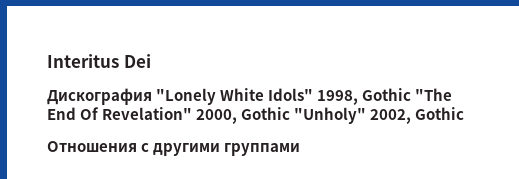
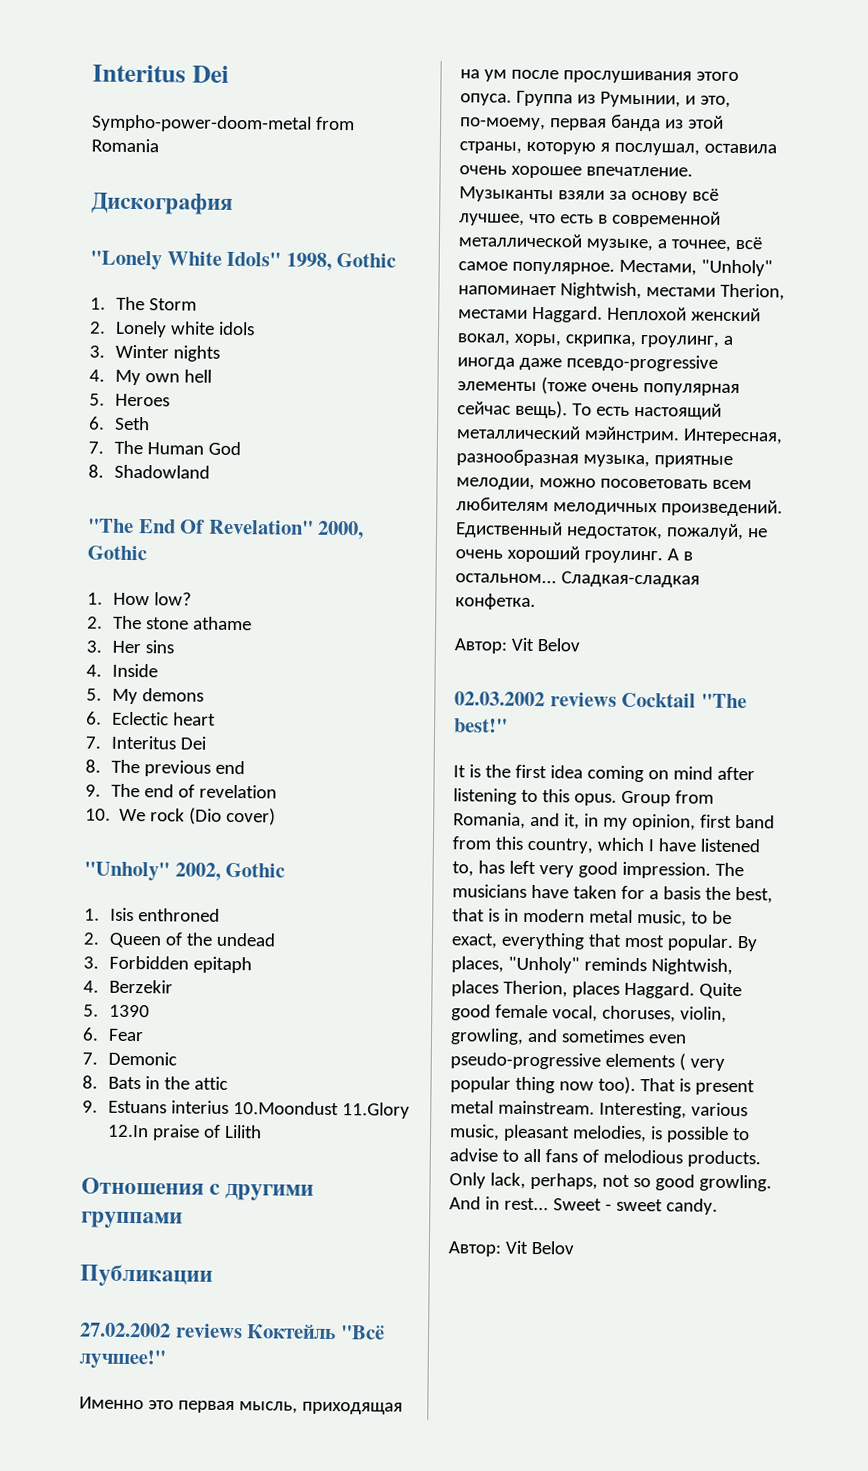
[47,54,151,68] Interitus Dei -> [92,64,229,83] [92,114,355,133] [91,138,159,153] Interitus Dei // Sympho-power-doom-metal from Romania
(152, 96) none -> (233, 203) //
(412, 94) none -> [90,296,198,311] [89,320,256,338] [89,344,221,362] [89,369,213,386] [89,393,171,407] [89,416,151,431] [88,440,242,456] [88,464,211,479] // 1. The Storm // 2. Lonely white idols // 3. Winter nights // 4. My own hell // 5. Heroes // 6. Seth // 7. The Human God // 8. Shadowland //
[294,107,465,124] [47,141,301,156] "Unholy" 2002, Gothic // Отношения с другими группами -> [87,592,193,606] [87,615,253,631] [86,640,175,654] [86,663,159,678] [86,688,205,705] [86,711,217,726] [85,735,207,750] [85,759,246,777] [85,783,278,799] [85,807,277,826] [84,861,286,882] [84,907,221,922] [83,932,277,949] [83,955,253,974] [83,979,174,994] [83,1004,151,1018] [82,1027,145,1042] [82,1051,178,1066] [82,1075,229,1090] [82,1100,411,1119] [107,1124,263,1141] [81,1177,315,1201] [81,1211,183,1229] [80,1264,213,1287] [80,1322,385,1340] [79,1349,166,1370] [79,1396,403,1415] [460,69,739,84] [460,90,731,108] [460,114,724,132] [459,141,777,156] [459,165,693,179] [459,186,719,204] [459,210,721,228] [458,233,762,252] [458,259,773,277] [458,282,785,301] [458,305,761,323] [457,333,733,348] [457,354,718,372] [457,377,740,397] [457,400,722,420] [456,425,783,445] [456,449,733,468] [456,477,752,490] [456,497,783,517] [455,521,768,541] [455,545,693,564] [455,571,700,588] [455,593,536,611] [454,637,580,654] [454,691,747,709] [454,718,508,733] [453,764,755,783] [453,788,714,807] [453,812,775,831] [452,836,760,854] [452,860,744,879] [452,884,773,904] [452,908,732,927] [451,932,758,952] [451,956,733,975] [451,980,742,1000] [451,1004,727,1023] [450,1028,687,1045] [450,1052,725,1071] [450,1076,755,1096] [450,1100,748,1119] [449,1124,750,1143] [449,1148,761,1168] [449,1172,772,1192] [449,1196,718,1215] [448,1240,574,1257] // 1. How low? // 2. The stone athame // 3. Her sins // 4. Inside // 5. My demons // 6. Eclectic heart // 7. Interitus Dei // 8. The previous end // 9. The end of revelation // 10. We rock (Dio cover) // "Unholy" 2002, Gothic // 1. Isis enthroned // 2. Queen of the undead // 3. Forbidden epitaph // 4. Berzekir // 5. 1390 // 6. Fear // 7. Demonic // 8. Bats in the attic // 9. Estuans interius 10.Moondust 11.Glory 12.In praise of Lilith // Отношения с другими группами // Публикации // 27.02.2002 reviews Коктейль "Всё лучшее!" // Именно это первая мысль, приходящая на ум после прослушивания этого опуса. Группа из Румынии, и это, по-моему, первая банда из этой страны, которую я послушал, оставила очень хорошее впечатление. Музыканты взяли за основу всё лучшее, что есть в современной металлической музыке, а точнее, всё самое популярное. Местами, "Unholy" напоминает Nightwish, местами Therion, местами Haggard. Неплохой женский вокал, хоры, скрипка, гроулинг, а иногда даже псевдо-progressive элементы (тоже очень популярная сейчас вещь). То есть настоящий металлический мэйнстрим. Интересная, разнообразная музыка, приятные мелодии, можно посоветовать всем любителям мелодичных произведений. Едиственный недостаток, пожалуй, не очень хороший гроулинг. А в остальном... Сладкая-сладкая конфетка. // Автор: Vit Belov // 02.03.2002 reviews Cocktail "The best!" // It is the first idea coming on mind after listening to this opus. Group from Romania, and it, in my opinion, first band from this country, which I have listened to, has left very good impression. The musicians have taken for a basis the best, that is in modern metal music, to be exact, everything that most popular. By places, "Unholy" reminds Nightwish, places Therion, places Haggard. Quite good female vocal, choruses, violin, growling, and sometimes even pseudo-progressive elements ( very popular thing now too). That is present metal mainstream. Interesting, various music, pleasant melodies, is possible to advise to all fans of melodious products. Only lack, perhaps, not so good growling. And in rest... Sweet - sweet candy. // Автор: Vit Belov

